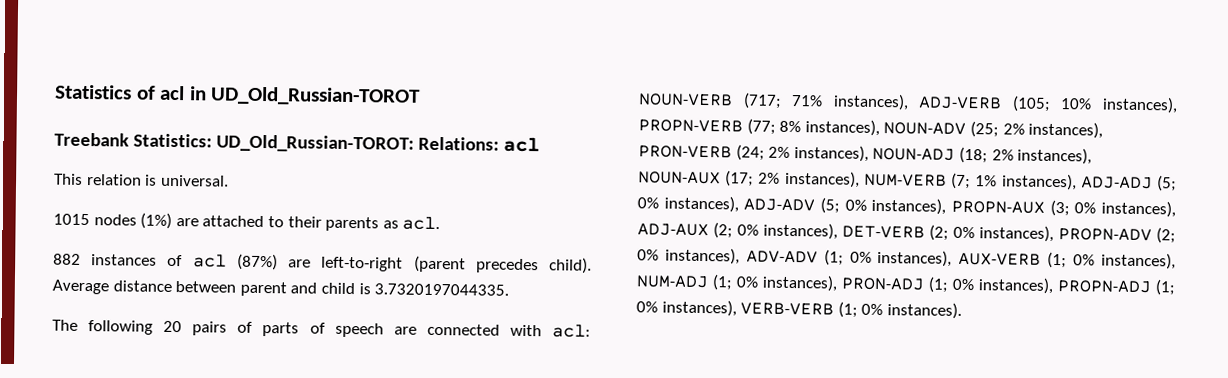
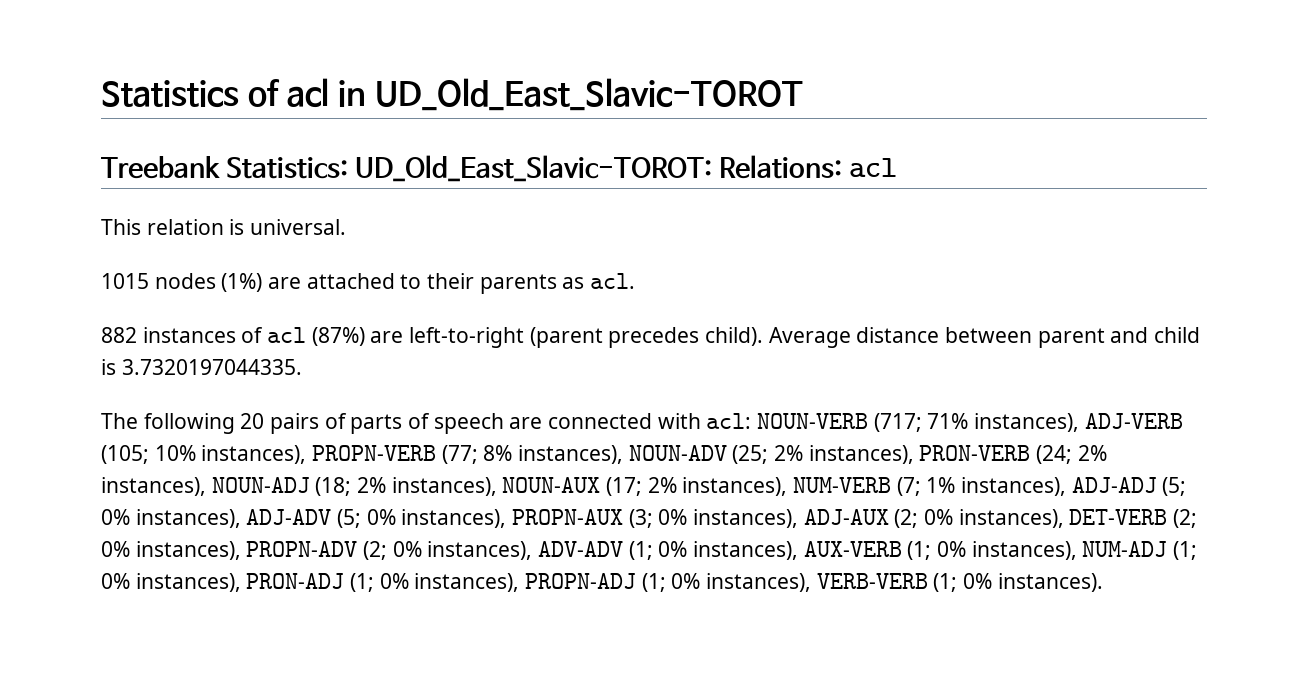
[210,86,422,106] UD_Old_Russian-TOROT -> [374,78,803,111] UD_Old_East_Slavic-TOROT
[215,134,414,153] UD_Old_Russian-TOROT: -> [355,155,713,182] UD_Old_East_Slavic-TOROT:

